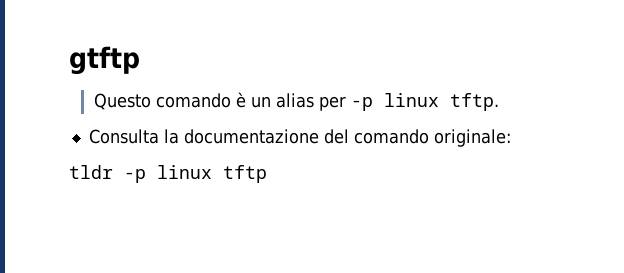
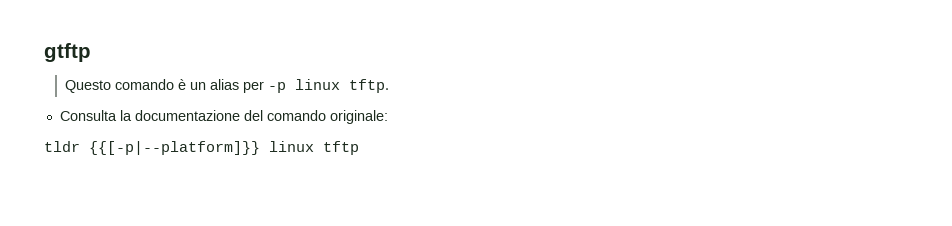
[124,169,146,183] -p -> [89,141,260,155] {{[-p|--platform]}}

